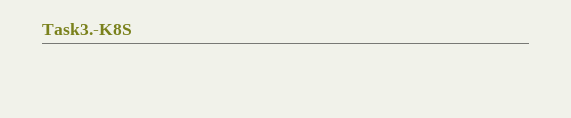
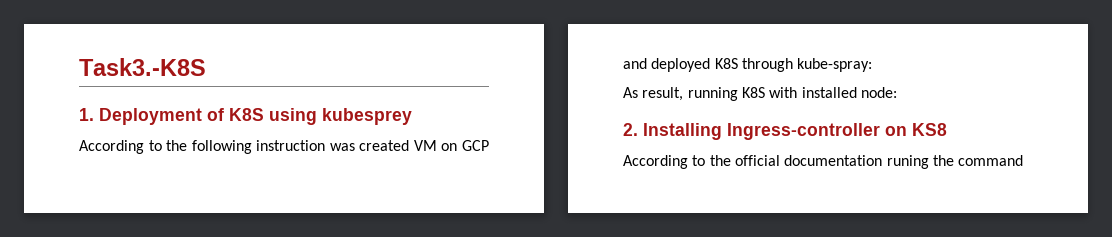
(132, 29) none -> [79,108,412,125] [79,140,489,154] [623,58,873,72] [623,87,897,101] [623,123,947,140] [623,155,1024,169] // 1. Deployment of K8S using kubesprey // According to the following instruction was created VM on GCP and deployed K8S through kube-spray: // As result, running K8S with installed node: // 2. Installing Ingress-controller on KS8 // According to the official documentation runing the command

